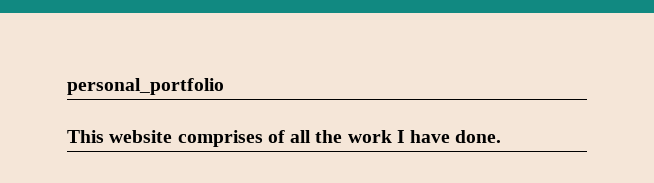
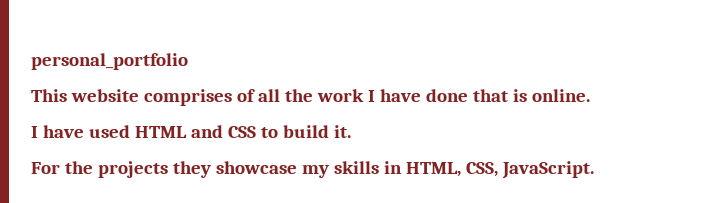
[455,130,502,143] done. -> [425,89,590,102] [31,125,351,138] [31,161,594,179] done that is online. // I have used HTML and CSS to build it. // For the projects they showcase my skills in HTML, CSS, JavaScript.

